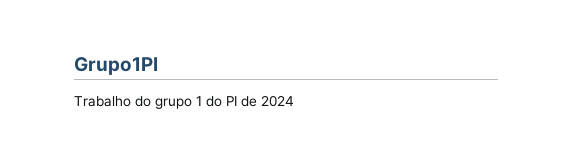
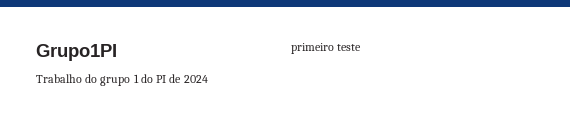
(294, 101) none -> [291,43,362,54] // primeiro teste

